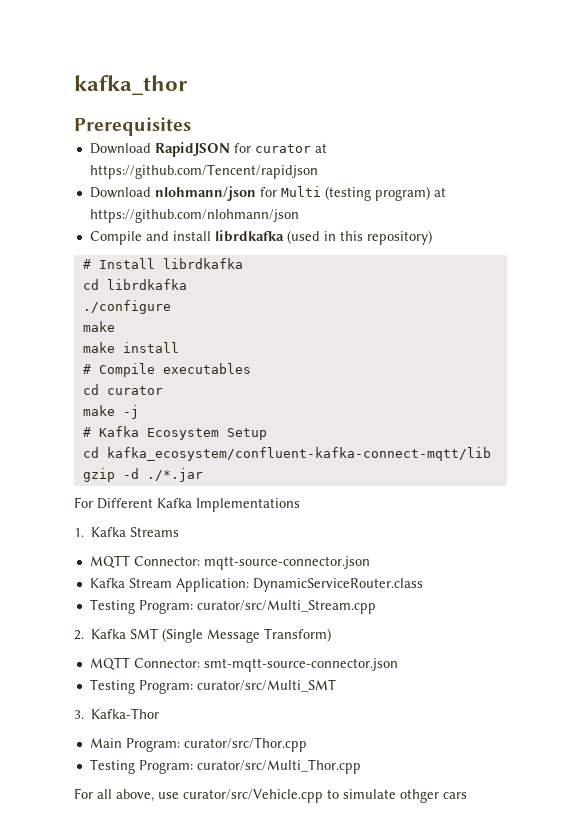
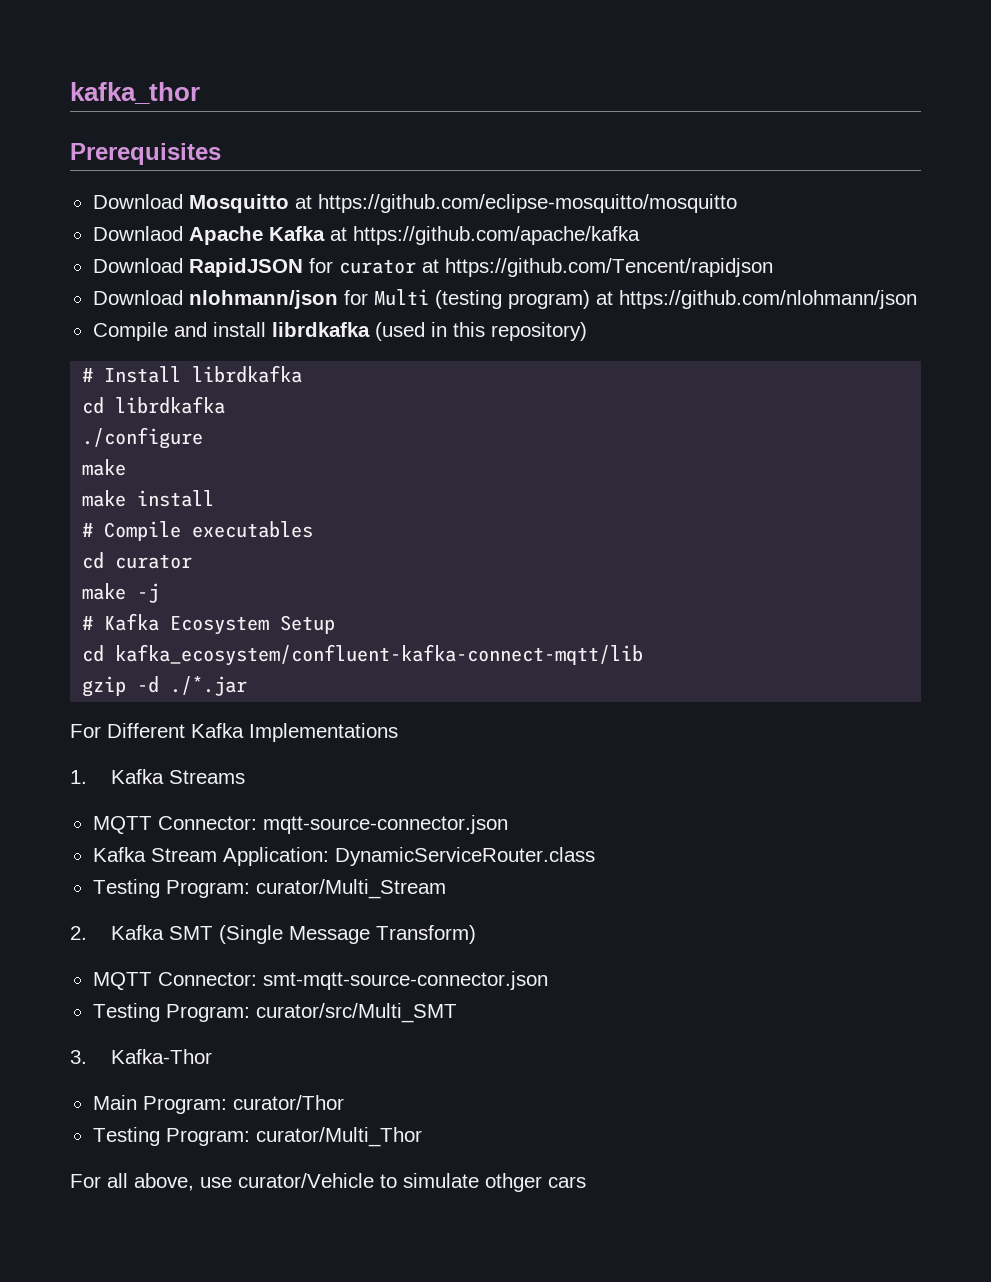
(191, 126) none -> [92,194,737,213] [92,226,640,245] // Download Mosquitto at https://github.com/eclipse-mosquitto/mosquitto // Downlaod Apache Kafka at https://github.com/apache/kafka
[196,600,376,614] curator/src/Multi_Stream.cpp -> [255,879,446,899] curator/Multi_Stream
[183,737,307,752] [89,759,361,774] curator/src/Thor.cpp // Testing Program: curator/src/Multi_Thor.cpp -> [232,1095,344,1110] [92,1127,422,1147] curator/Thor // Testing Program: curator/Multi_Thor
[183,789,323,803] curator/src/Vehicle.cpp -> [238,1173,374,1188] curator/Vehicle

